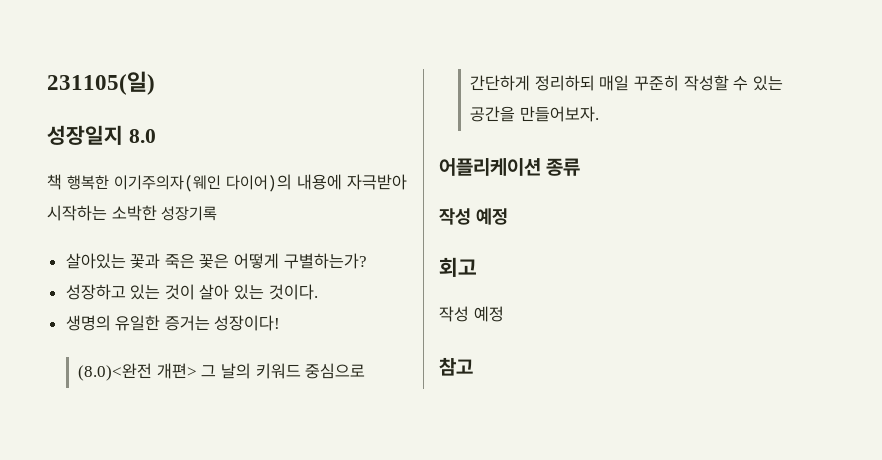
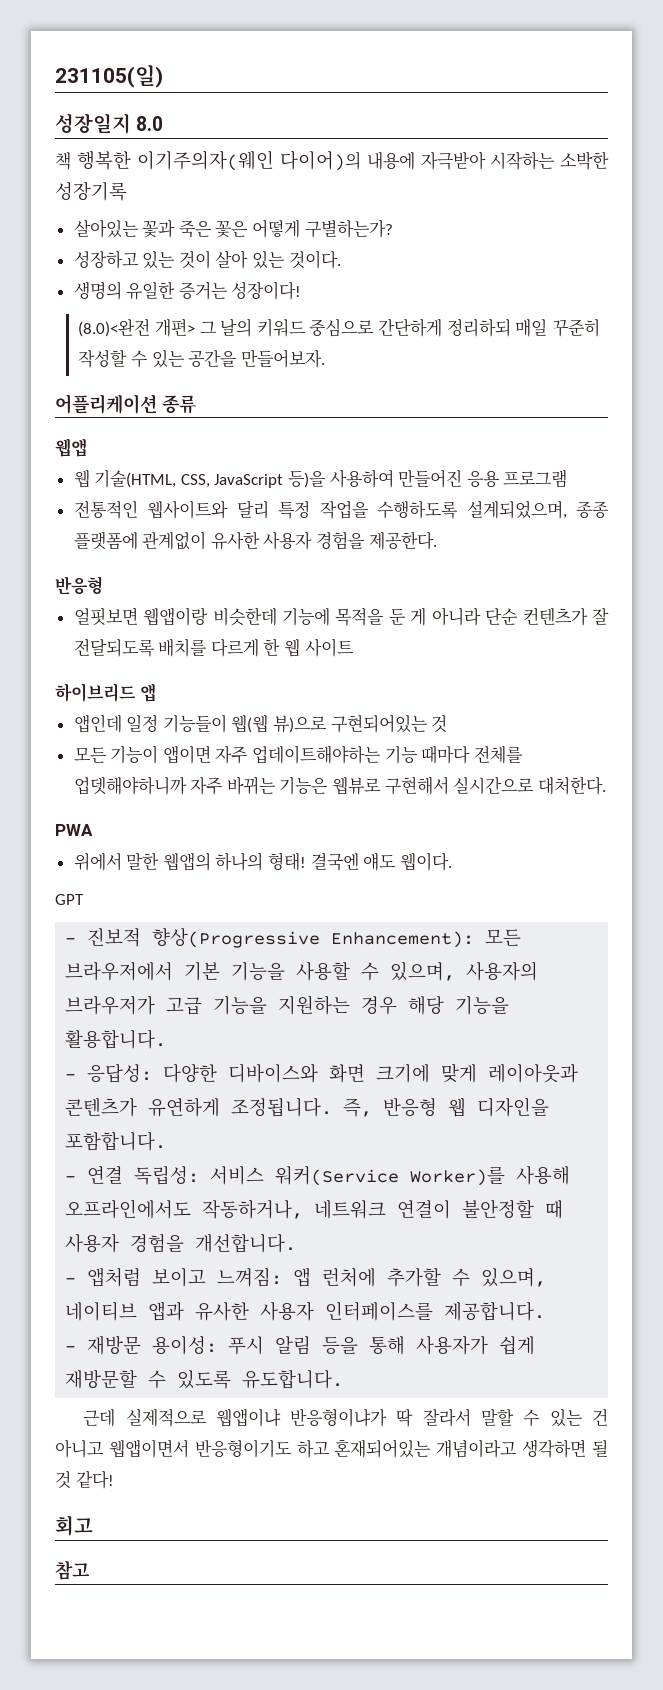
[439,208,508,225] 작성 예정 -> [55,438,87,457] [73,469,568,488] [73,500,609,519] [73,531,437,550] [55,576,103,595] [73,607,609,626] [73,638,354,657] [55,683,156,702] [73,714,448,733] [73,745,523,764] [73,776,606,795] [55,824,93,836] [73,852,452,871] [55,894,84,905] [65,928,522,948] [65,961,539,981] [65,995,510,1015] [65,1029,167,1049] [65,1063,579,1083] [65,1097,550,1117] [65,1131,167,1151] [65,1166,571,1186] [65,1199,564,1219] [65,1233,297,1253] [65,1267,547,1287] [65,1301,546,1321] [65,1335,536,1355] [65,1369,344,1389] [83,1408,609,1427] [55,1439,608,1458] [55,1470,114,1489] 웹앱 // 웹 기술(HTML, CSS, JavaScript 등)을 사용하여 만들어진 응용 프로그램 // 전통적인 웹사이트와 달리 특정 작업을 수행하도록 설계되었으며, 종종 플랫폼에 관계없이 유사한 사용자 경험을 제공한다. // 반응형 // 얼핏보면 웹앱이랑 비슷한데 기능에 목적을 둔 게 아니라 단순 컨텐츠가 잘 전달되도록 배치를 다르게 한 웹 사이트 // 하이브리드 앱 // 앱인데 일정 기능들이 웹(웹 뷰)으로 구현되어있는 것 // 모든 기능이 앱이면 자주 업데이트해야하는 기능 때마다 전체를 업뎃해야하니까 자주 바뀌는 기능은 웹뷰로 구현해서 실시간으로 대처한다. // PWA // 위에서 말한 웹앱의 하나의 형태! 결국엔 얘도 웹이다. // GPT // - 진보적 향상(Progressive Enhancement): 모든 브라우저에서 기본 기능을 사용할 수 있으며, 사용자의 브라우저가 고급 기능을 지원하는 경우 해당 기능을 활용합니다. // - 응답성: 다양한 디바이스와 화면 크기에 맞게 레이아웃과 콘텐츠가 유연하게 조정됩니다. 즉, 반응형 웹 디자인을 포함합니다. // - 연결 독립성: 서비스 워커(Service Worker)를 사용해 오프라인에서도 작동하거나, 네트워크 연결이 불안정할 때 사용자 경험을 개선합니다. // - 앱처럼 보이고 느껴짐: 앱 런처에 추가할 수 있으며, 네이티브 앱과 유사한 사용자 인터페이스를 제공합니다. // - 재방문 용이성: 푸시 알림 등을 통해 사용자가 쉽게 재방문할 수 있도록 유도합니다. // 근데 실제적으로 웹앱이냐 반응형이냐가 딱 잘라서 말할 수 있는 건 아니고 웹앱이면서 반응형이기도 하고 혼재되어있는 개념이라고 생각하면 될 것 같다!
[439,306,504,322] // 작성 예정 -> (93, 1525) none

